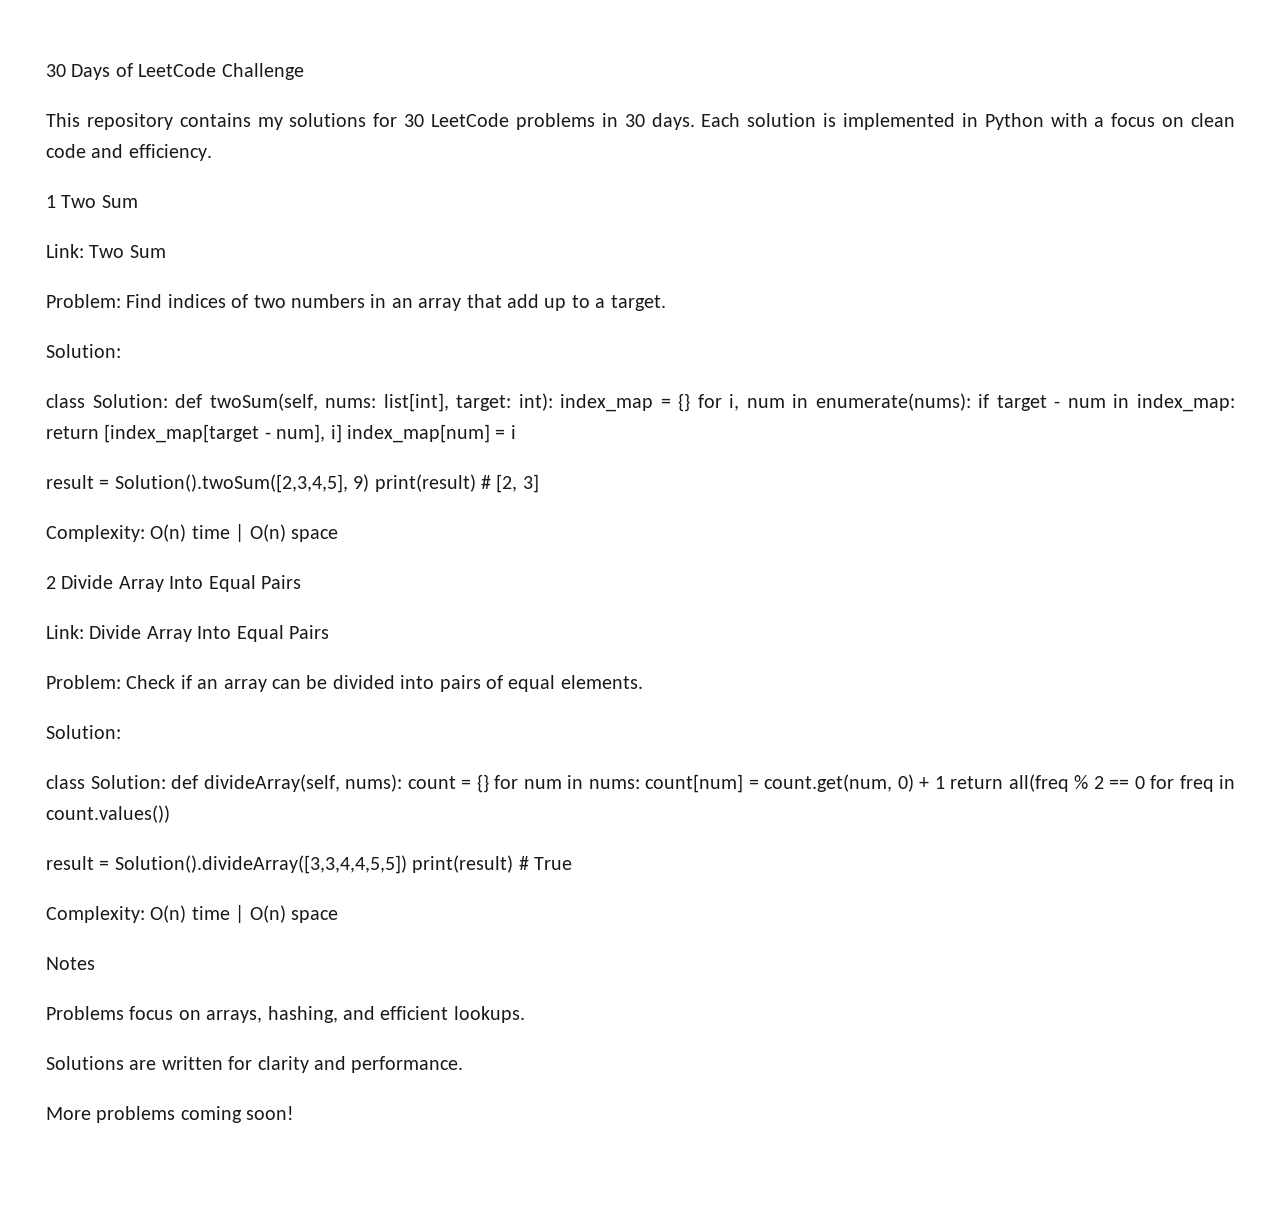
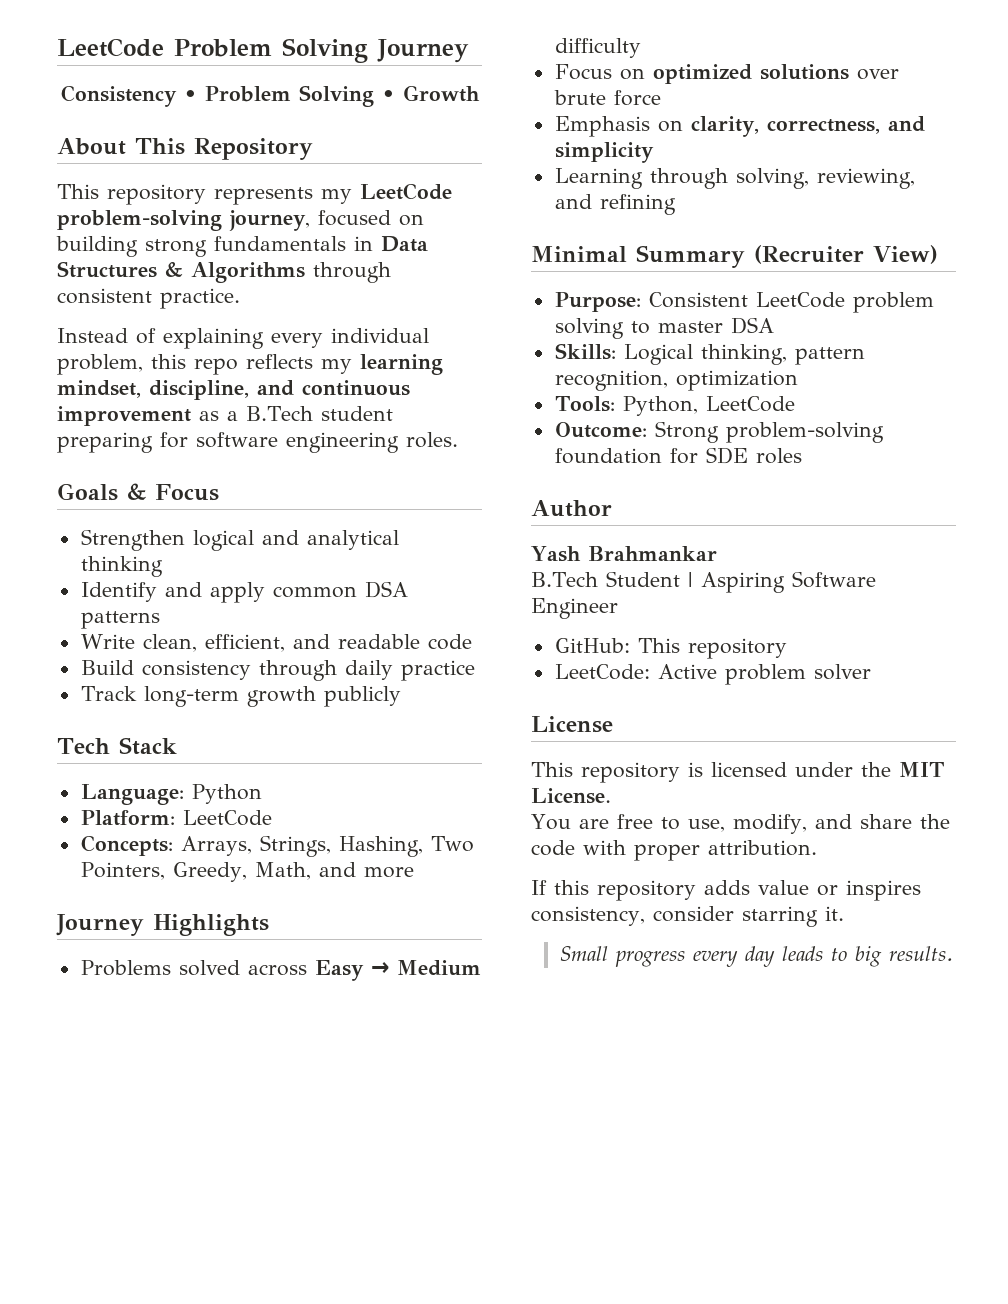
[46,63,304,80] [46,113,1235,130] [46,144,212,161] [46,195,138,208] [46,244,166,258] [46,294,666,311] [46,344,121,358] [46,393,1235,412] [46,424,516,443] [46,474,539,493] [46,524,338,542] [46,575,301,592] [46,625,329,642] [46,675,643,692] [46,725,121,739] [46,774,1235,793] [46,805,170,823] [46,855,572,874] [46,905,338,923] [46,957,95,970] [46,1006,525,1023] [46,1056,464,1073] [46,1106,295,1123] 30 Days of LeetCode Challenge // This repository contains my solutions for 30 LeetCode problems in 30 days. Each solution is implemented in Python with a focus on clean code and efficiency. // 1 Two Sum // Link: Two Sum // Problem: Find indices of two numbers in an array that add up to a target. // Solution: // class Solution: def twoSum(self, nums: list[int], target: int): index_map = {} for i, num in enumerate(nums): if target - num in index_map: return [index_map[target - num], i] index_map[num] = i // result = Solution().twoSum([2,3,4,5], 9) print(result) # [2, 3] // Complexity: O(n) time | O(n) space // 2 Divide Array Into Equal Pairs // Link: Divide Array Into Equal Pairs // Problem: Check if an array can be divided into pairs of equal elements. // Solution: // class Solution: def divideArray(self, nums): count = {} for num in nums: count[num] = count.get(num, 0) + 1 return all(freq % 2 == 0 for freq in count.values()) // result = Solution().divideArray([3,3,4,4,5,5]) print(result) # True // Complexity: O(n) time | O(n) space // Notes // Problems focus on arrays, hashing, and efficient lookups. // Solutions are written for clarity and performance. // More problems coming soon! -> [57,38,469,63] [60,85,480,107] [57,138,313,160] [57,183,452,205] [57,210,424,231] [56,236,428,257] [57,261,391,283] [57,288,240,309] [57,328,429,349] [57,354,443,375] [57,380,410,400] [57,406,393,426] [57,432,458,453] [57,483,219,501] [80,529,399,551] [80,556,163,577] [80,581,408,603] [80,611,160,629] [80,634,472,652] [80,660,475,681] [80,686,401,707] [57,737,177,755] [80,784,262,805] [80,810,272,826] [80,835,474,857] [80,862,414,882] [56,914,269,936] [80,960,481,981] [554,38,641,58] [554,64,899,84] [553,90,661,106] [554,116,925,137] [554,142,654,163] [554,168,915,189] [554,194,676,215] [531,245,938,268] [554,292,934,313] [554,317,774,339] [554,343,865,365] [554,370,798,391] [554,396,795,416] [554,421,884,443] [554,447,802,464] [531,500,612,517] [531,546,717,562] [531,571,876,593] [531,598,618,619] [554,638,787,659] [554,664,871,685] [531,716,613,733] [531,762,944,783] [531,788,611,804] [531,814,950,834] [531,840,817,861] [531,880,921,901] [531,906,844,927] [559,946,953,967] LeetCode Problem Solving Journey // Consistency • Problem Solving • Growth // About This Repository // This repository represents my LeetCode problem-solving journey, focused on building strong fundamentals in Data Structures & Algorithms through consistent practice. // Instead of explaining every individual problem, this repo reflects my learning mindset, discipline, and continuous improvement as a B.Tech student preparing for software engineering roles. // Goals & Focus // Strengthen logical and analytical thinking // Identify and apply common DSA patterns // Write clean, efficient, and readable code // Build consistency through daily practice // Track long-term growth publicly // Tech Stack // Language: Python // Platform: LeetCode // Concepts: Arrays, Strings, Hashing, Two Pointers, Greedy, Math, and more // Journey Highlights // Problems solved across Easy → Medium difficulty // Focus on optimized solutions over brute force // Emphasis on clarity, correctness, and simplicity // Learning through solving, reviewing, and refining // Minimal Summary (Recruiter View) // Purpose: Consistent LeetCode problem solving to master DSA // Skills: Logical thinking, pattern recognition, optimization // Tools: Python, LeetCode // Outcome: Strong problem-solving foundation for SDE roles // Author // Yash Brahmankar // B.Tech Student | Aspiring Software Engineer // GitHub: This repository // LeetCode: Active problem solver // License // This repository is licensed under the MIT License. // You are free to use, modify, and share the code with proper attribution. // If this repository adds value or inspires consistency, consider starring it. // Small progress every day leads to big results.

